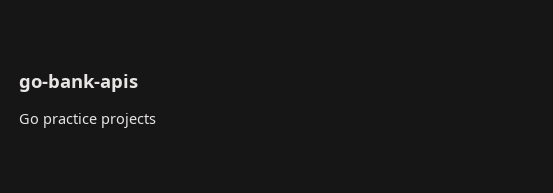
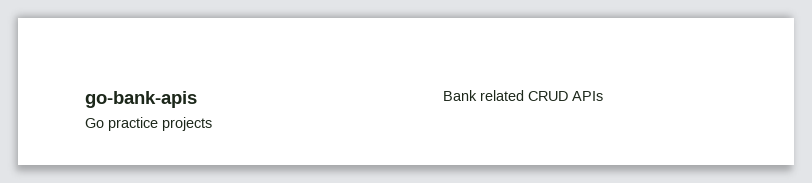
(156, 120) none -> [443,90,603,101] // Bank related CRUD APIs

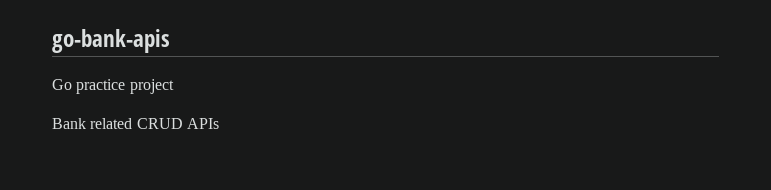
[162,117,212,131] projects -> [129,79,174,94] project

